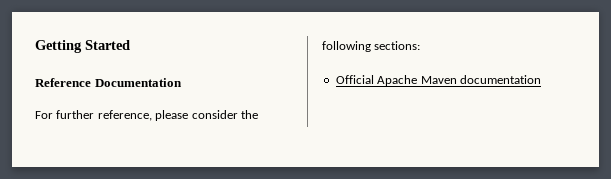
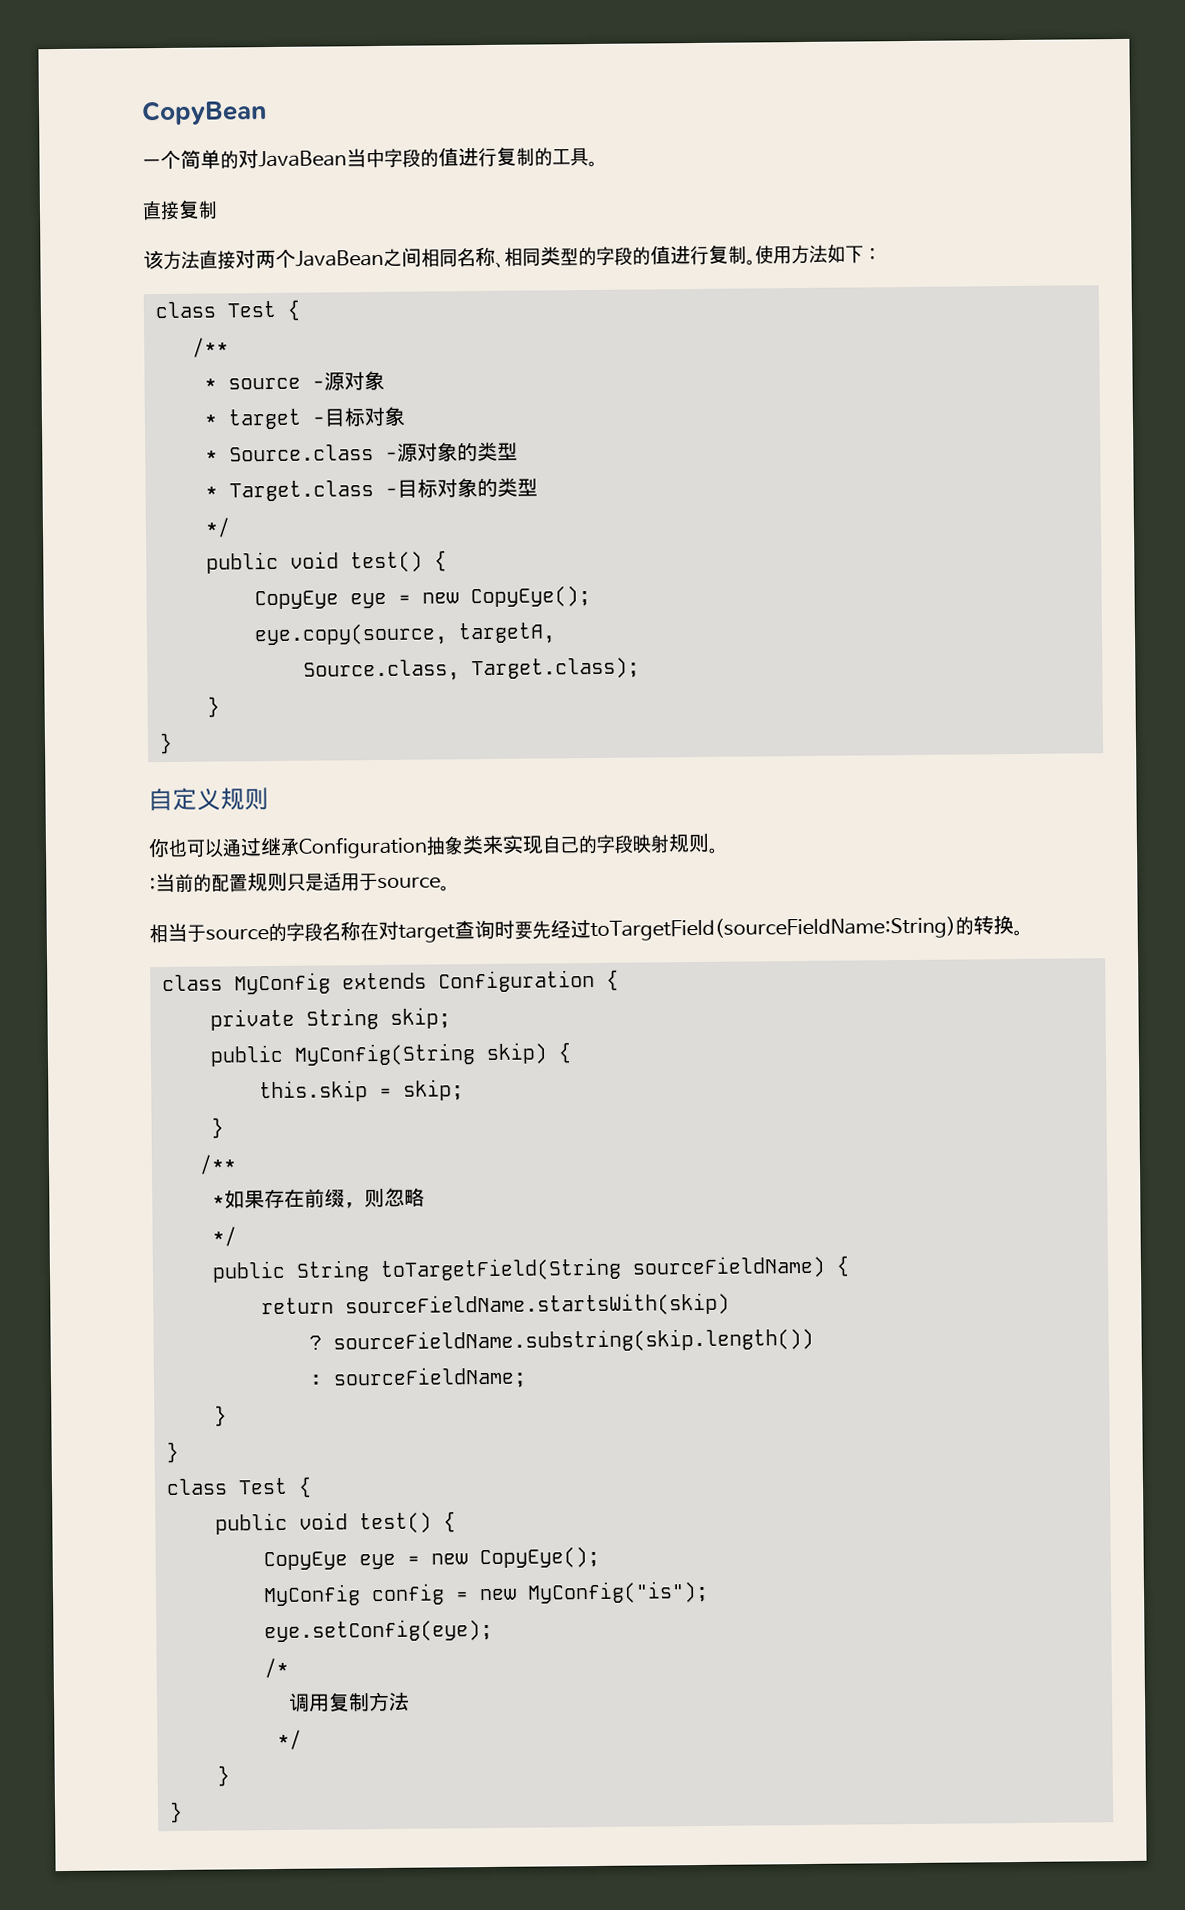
[35,40,130,53] [35,78,182,87] [35,110,258,121] [322,41,421,52] [335,75,541,86] Getting Started // Reference Documentation // For further reference, please consider the following sections: // Official Apache Maven documentation -> [141,100,267,126] [142,146,598,170] [142,199,218,221] [143,244,882,271] [154,299,301,321] [191,337,229,358] [203,370,385,391] [203,406,406,430] [204,441,518,462] [204,477,538,502] [204,517,231,538] [205,550,447,574] [253,586,591,610] [253,622,556,647] [302,657,640,682] [206,696,220,718] [158,732,173,755] [148,787,269,812] [148,832,719,859] [149,871,450,893] [149,915,1023,944] [161,969,619,995] [209,1007,451,1031] [209,1042,572,1067] [258,1079,464,1103] [210,1117,224,1139] [198,1154,237,1175] [211,1187,425,1209] [211,1226,237,1247] [211,1255,850,1283] [260,1292,730,1318] [308,1327,814,1354] [308,1366,527,1390] [213,1405,227,1427] [165,1441,179,1464] [165,1476,312,1498] [214,1511,456,1535] [262,1546,600,1571] [262,1580,709,1607] [263,1618,493,1643] [263,1657,289,1679] [287,1691,410,1712] [276,1729,302,1751] [216,1765,230,1787] [168,1801,183,1824] CopyBean // 一个简单的对JavaBean当中字段的值进行复制的工具。 // 直接复制 // 该方法直接对两个JavaBean之间相同名称、相同类型的字段的值进行复制。使用方法如下： // class Test { // /** // * source -源对象 // * target -目标对象 // * Source.class -源对象的类型 // * Target.class -目标对象的类型 // */ // public void test() { // CopyEye eye = new CopyEye(); // eye.copy(source, targetA, // Source.class, Target.class); // } // } // 自定义规则 // 你也可以通过继承Configuration抽象类来实现自己的字段映射规则。 // :当前的配置规则只是适用于source。 // 相当于source的字段名称在对target查询时要先经过toTargetField(sourceFieldName:String)的转换。 // class MyConfig extends Configuration { // private String skip; // public MyConfig(String skip) { // this.skip = skip; // } // /** // *如果存在前缀，则忽略 // */ // public String toTargetField(String sourceFieldName) { // return sourceFieldName.startsWith(skip) // ? sourceFieldName.substring(skip.length()) // : sourceFieldName; // } // } // class Test { // public void test() { // CopyEye eye = new CopyEye(); // MyConfig config = new MyConfig("is"); // eye.setConfig(eye); // /* // 调用复制方法 // */ // } // }

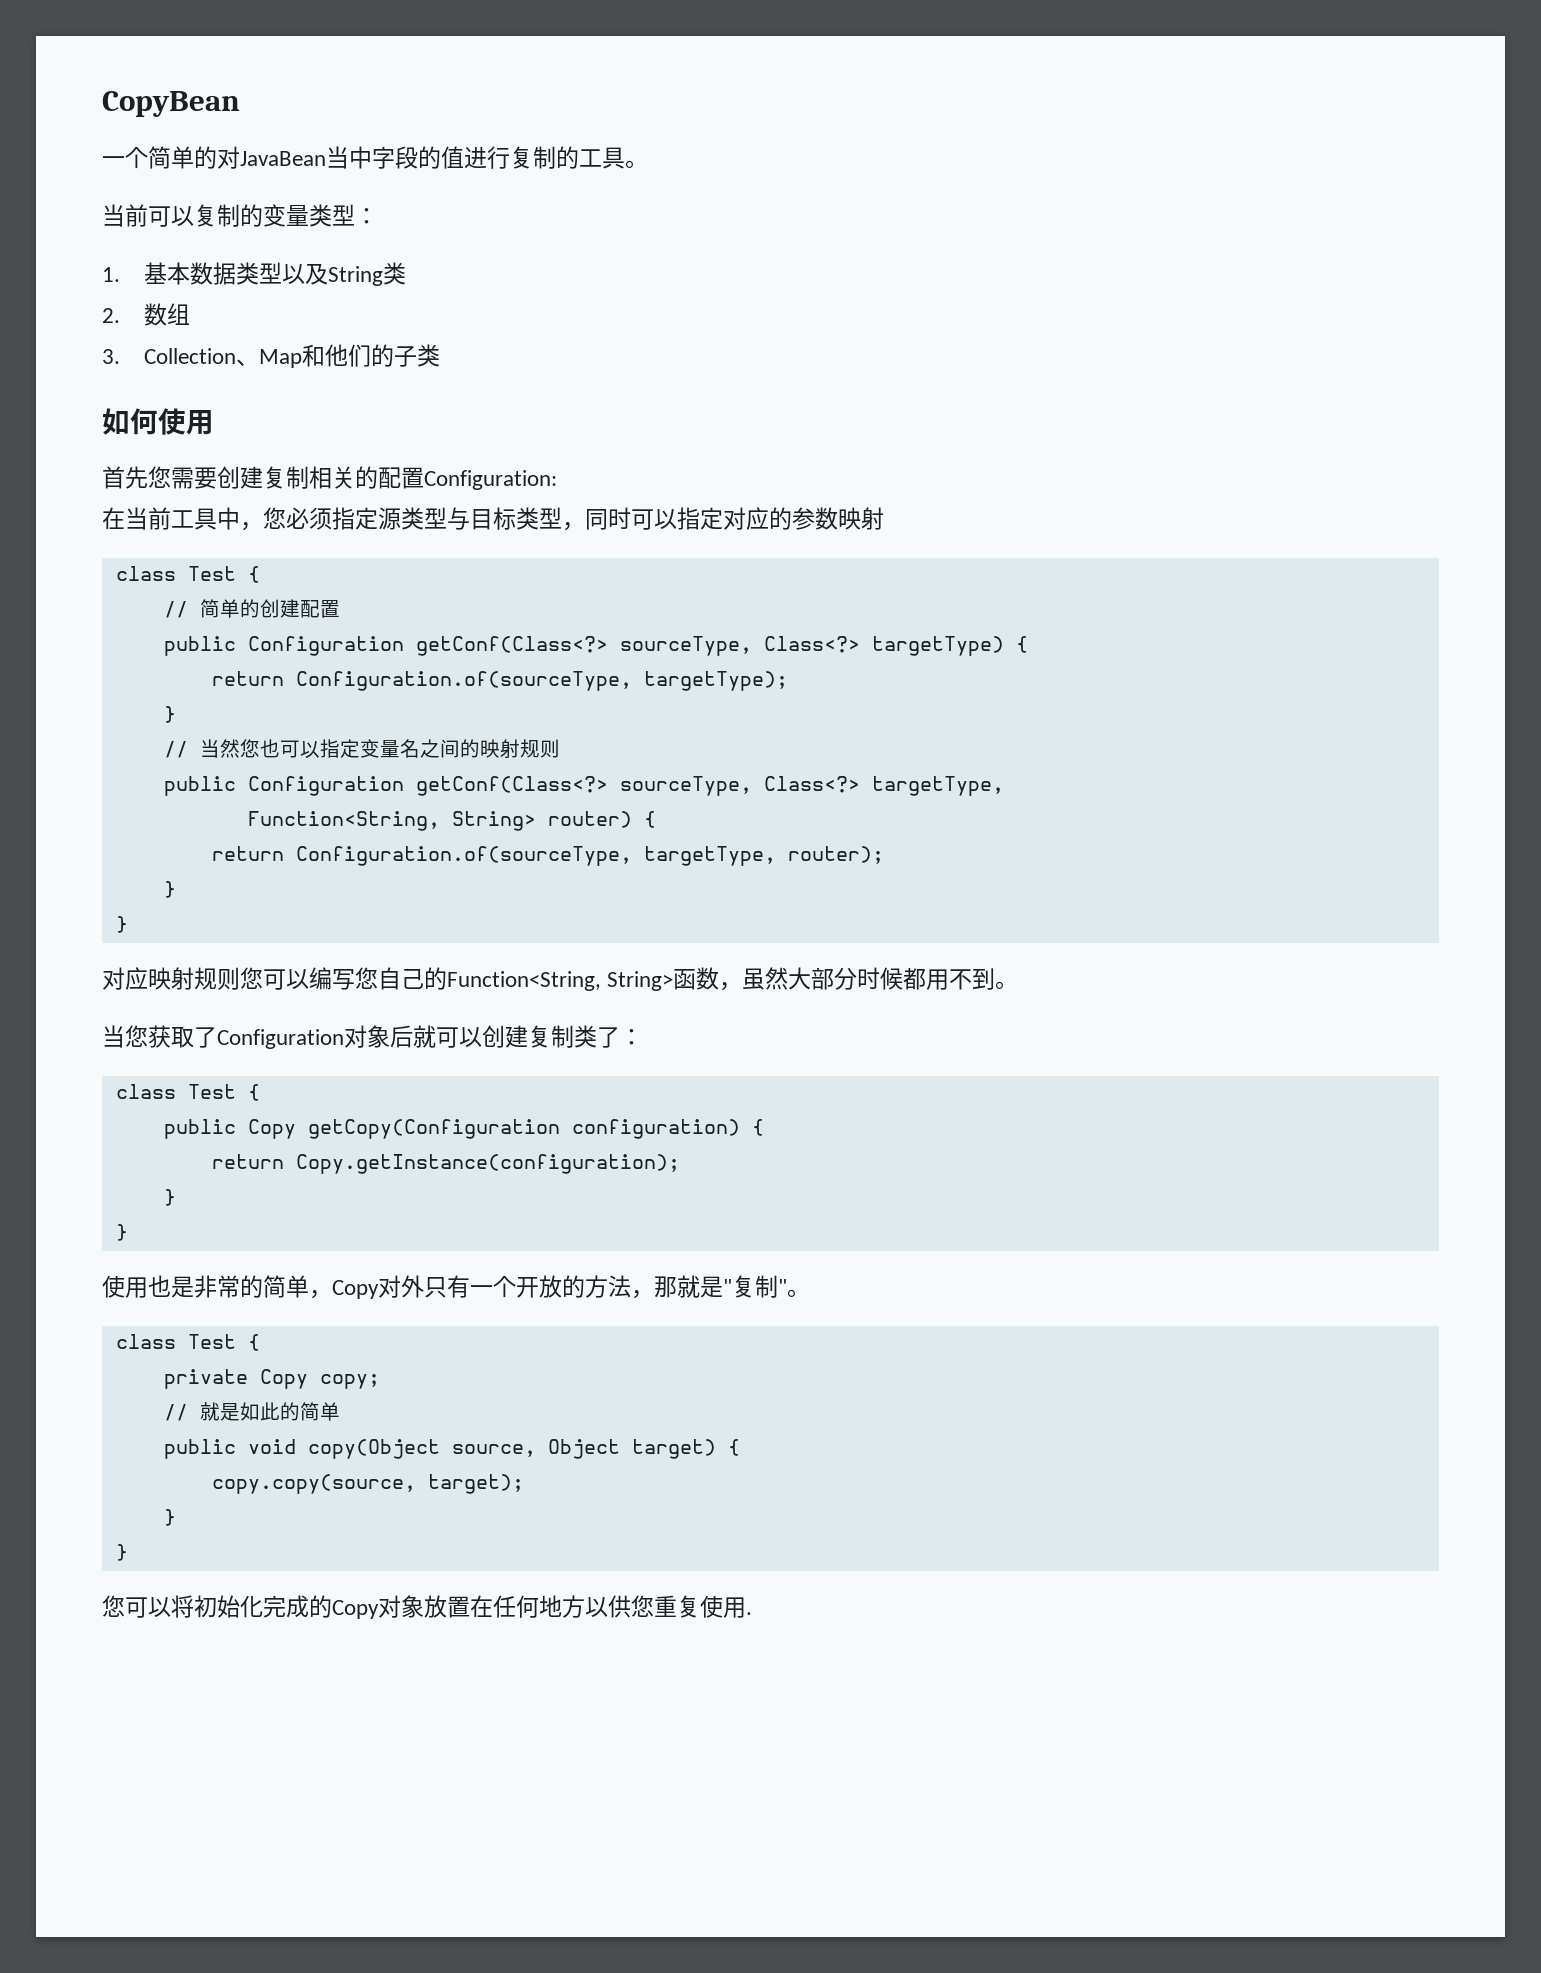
[142,199,218,221] [143,244,882,271] [154,299,301,321] [191,337,229,358] [203,370,385,391] [203,406,406,430] [204,441,518,462] [204,477,538,502] [204,517,231,538] [205,550,447,574] [253,586,591,610] [253,622,556,647] [302,657,640,682] [206,696,220,718] [158,732,173,755] [148,787,269,812] [148,832,719,859] [149,871,450,893] [149,915,1014,944] 直接复制 // 该方法直接对两个JavaBean之间相同名称、相同类型的字段的值进行复制。使用方法如下： // class Test { // /** // * source -源对象 // * target -目标对象 // * Source.class -源对象的类型 // * Target.class -目标对象的类型 // */ // public void test() { // CopyEye eye = new CopyEye(); // eye.copy(source, targetA, // Source.class, Target.class); // } // } // 自定义规则 // 你也可以通过继承Configuration抽象类来实现自己的字段映射规则。 // :当前的配置规则只是适用于source。 // 相当于source的字段名称在对target查询时要先经过toTargetField(sourceFieldName:String)的转换 -> [102,204,378,227] [102,262,407,286] [102,303,191,326] [102,344,441,368] [102,408,214,435] [102,466,557,490] [102,507,884,531] [115,566,260,583] [163,599,340,618] [163,636,1028,656] [211,671,788,691] [163,706,176,723] [163,739,560,758] [163,776,1004,796] [247,811,656,831] [211,846,884,866] [163,881,176,898] [115,916,128,933] [102,967,1019,991] [102,1025,643,1049] [115,1084,260,1101] [163,1119,764,1139] [211,1154,680,1174] [163,1189,176,1206] [115,1224,128,1241] [102,1275,787,1299] 当前可以复制的变量类型： // 1.基本数据类型以及String类 // 2.数组 // 3. Collection、Map和他们的子类 // 如何使用 // 首先您需要创建复制相关的配置Configuration: // 在当前工具中，您必须指定源类型与目标类型，同时可以指定对应的参数映射 // class Test { // // 简单的创建配置 // public Configuration getConf(Class<?> sourceType, Class<?> targetType) { // return Configuration.of(sourceType, targetType); // } // // 当然您也可以指定变量名之间的映射规则 // public Configuration getConf(Class<?> sourceType, Class<?> targetType, // Function<String, String> router) { // return Configuration.of(sourceType, targetType, router); // } // } // 对应映射规则您可以编写您自己的Function<String, String>函数，虽然大部分时候都用不到。 // 当您获取了Configuration对象后就可以创建复制类了： // class Test { // public Copy getCopy(Configuration configuration) { // return Copy.getInstance(configuration); // } // } // 使用也是非常的简单，Copy对外只有一个开放的方法，那就是"复制"
[233,969,595,995] MyConfig extends Configuration -> [187,1334,236,1349] Test
[305,1007,451,1030] [209,1042,572,1067] [258,1079,464,1103] [210,1117,224,1139] [198,1154,237,1175] [211,1187,425,1209] [211,1226,237,1247] [211,1255,850,1283] [260,1292,730,1318] [308,1327,814,1354] [308,1366,527,1390] [213,1405,227,1427] [165,1441,179,1464] [165,1476,312,1498] [214,1511,456,1535] [262,1546,600,1571] [262,1580,709,1607] [263,1618,493,1643] [263,1657,289,1679] [287,1691,410,1712] [276,1729,302,1751] [216,1765,230,1787] [168,1801,183,1824] String skip; // public MyConfig(String skip) { // this.skip = skip; // } // /** // *如果存在前缀，则忽略 // */ // public String toTargetField(String sourceFieldName) { // return sourceFieldName.startsWith(skip) // ? sourceFieldName.substring(skip.length()) // : sourceFieldName; // } // } // class Test { // public void test() { // CopyEye eye = new CopyEye(); // MyConfig config = new MyConfig("is"); // eye.setConfig(eye); // /* // 调用复制方法 // */ // } // } -> [259,1369,380,1389] [163,1402,340,1421] [163,1439,740,1459] [211,1474,524,1494] [163,1509,176,1526] [115,1544,128,1561] [102,1595,752,1619] Copy copy; // // 就是如此的简单 // public void copy(Object source, Object target) { // copy.copy(source, target); // } // } // 您可以将初始化完成的Copy对象放置在任何地方以供您重复使用.

